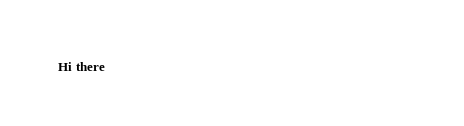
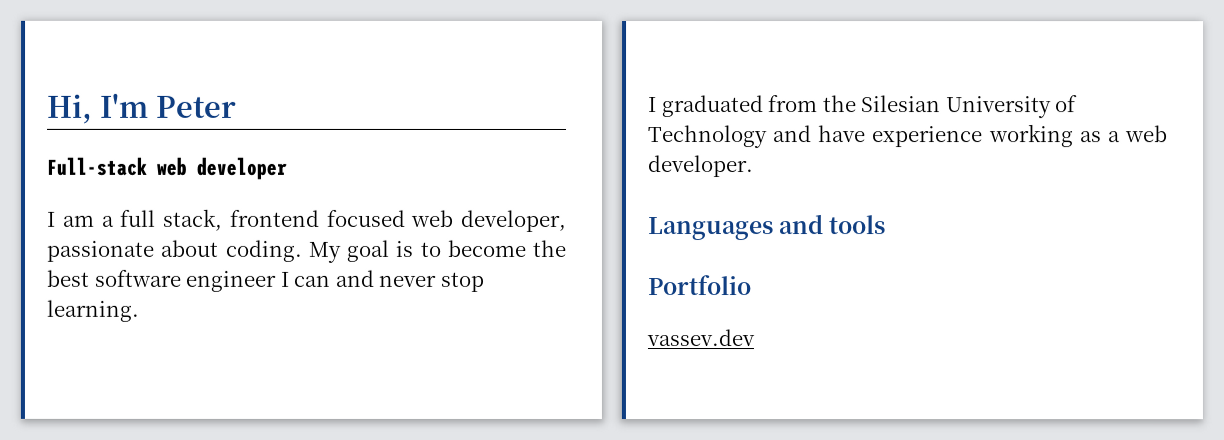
[58,62,105,71] Hi there -> [47,93,237,124] [47,156,288,180] [46,208,567,232] [46,239,566,263] [46,269,484,292] [46,299,139,322] [648,95,1079,119] [648,124,1168,149] [648,155,754,178] [647,214,887,241] [647,275,751,296] [646,329,755,347] Hi, I'm Peter // Full-stack web developer // I am a full stack, frontend focused web developer, passionate about coding. My goal is to become the best software engineer I can and never stop learning. // I graduated from the Silesian University of Technology and have experience working as a web developer. // Languages and tools // Portfolio // vassev.dev

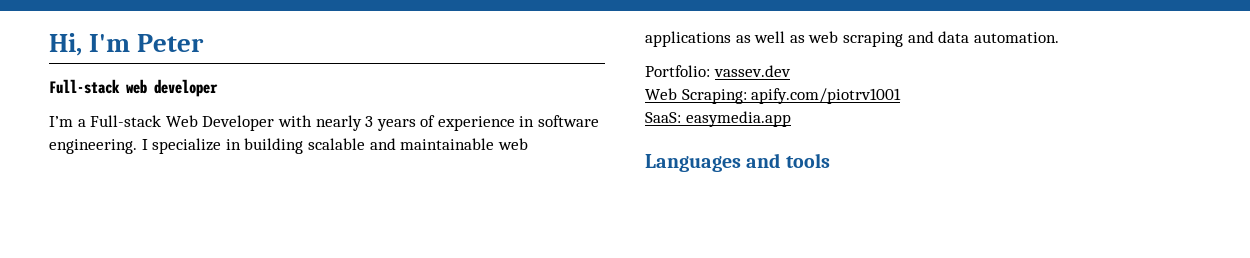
[46,208,567,232] [46,239,566,263] [46,269,484,292] [46,299,139,322] [648,95,1079,119] [648,124,1168,149] [648,155,754,178] I am a full stack, frontend focused web developer, passionate about coding. My goal is to become the best software engineer I can and never stop learning. // I graduated from the Silesian University of Technology and have experience working as a web developer. -> [49,115,600,131] [49,138,528,154] [645,31,1059,47] [645,65,791,77] [645,88,902,104] [645,111,791,127] I’m a Full-stack Web Developer with nearly 3 years of experience in software engineering. I specialize in building scalable and maintainable web applications as well as web scraping and data automation. // Portfolio: vassev.dev // Web Scraping: apify.com/piotrv1001 // SaaS: easymedia.app
[647,275,751,296] [646,329,755,347] // Portfolio // vassev.dev -> (830, 160) none

